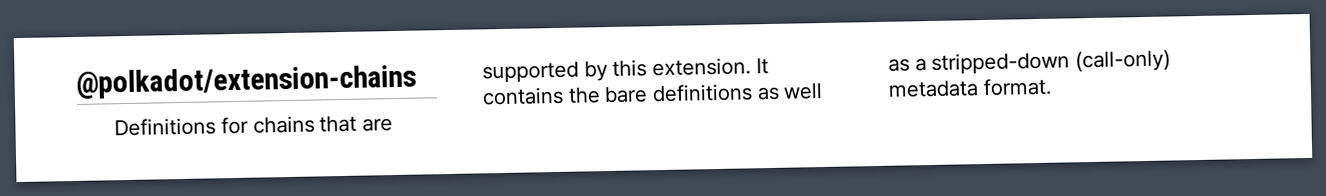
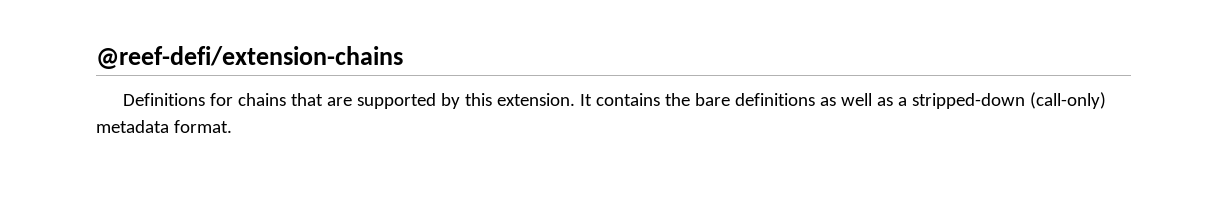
[76,64,417,99] @polkadot/extension-chains -> [96,46,403,69] @reef-defi/extension-chains

